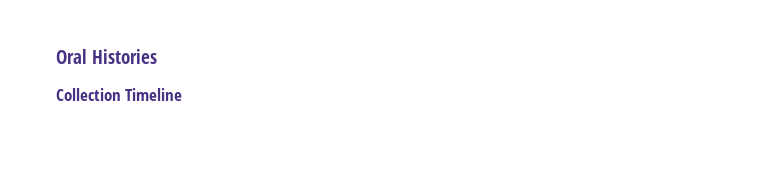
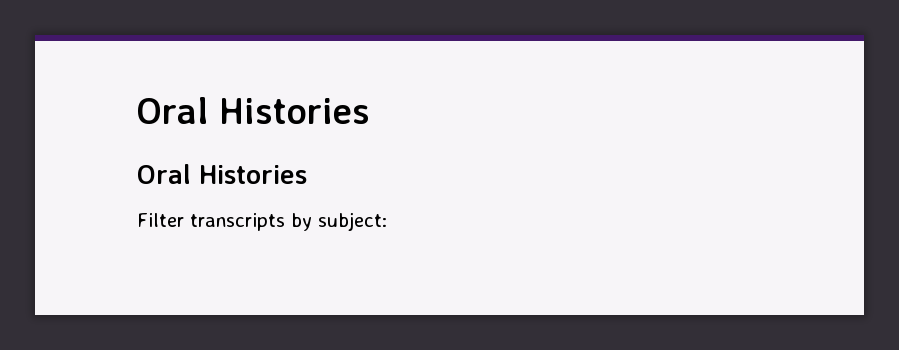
[56,49,158,64] [56,88,183,101] Oral Histories // Collection Timeline -> [137,97,370,124] [137,164,307,184] [137,212,387,231] Oral Histories // Oral Histories // Filter transcripts by subject:

